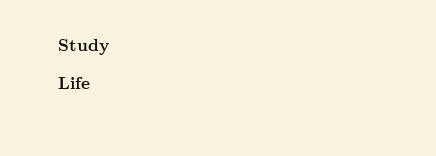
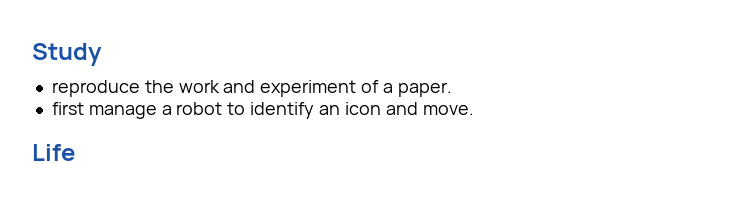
(109, 47) none -> [51,80,452,97] [51,102,474,119] // reproduce the work and experiment of a paper. // first manage a robot to identify an icon and move.

